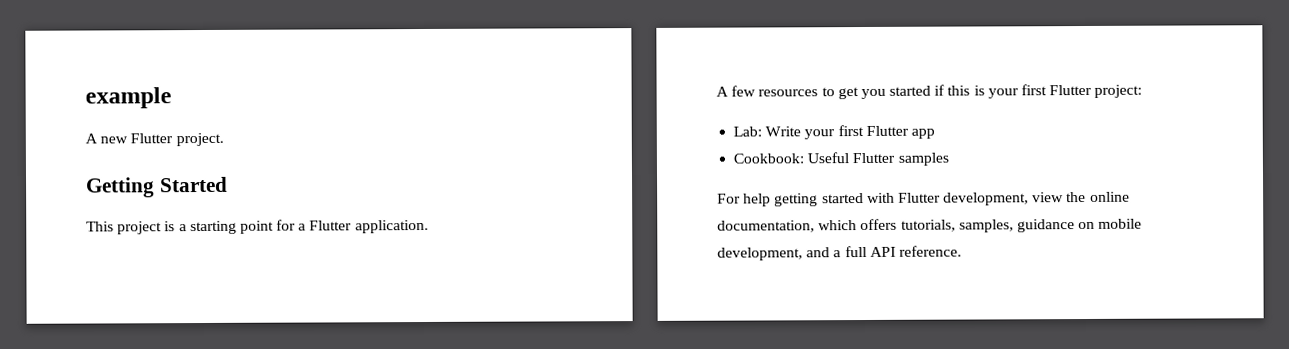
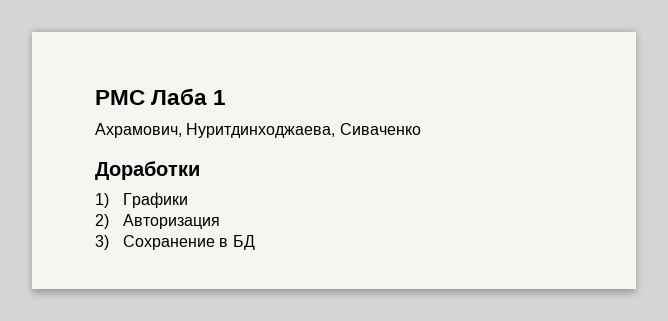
[85,87,172,109] [85,132,224,147] [86,176,228,198] [86,219,429,235] [716,84,1143,100] [733,125,935,140] [733,152,949,166] [717,191,1130,207] [717,218,1143,233] [717,245,962,261] example // A new Flutter project. // Getting Started // This project is a starting point for a Flutter application. // A few resources to get you started if this is your first Flutter project: // Lab: Write your first Flutter app // Cookbook: Useful Flutter samples // For help getting started with Flutter development, view the online documentation, which offers tutorials, samples, guidance on mobile development, and a full API reference. -> [95,88,227,105] [95,123,421,138] [95,161,200,180] [95,192,188,208] [95,214,220,229] [95,235,255,250] РМС Лаба 1 // Ахрамович, Нуритдинходжаева, Сиваченко // Доработки // 1) Графики // 2) Авторизация // 3) Сохранение в БД

